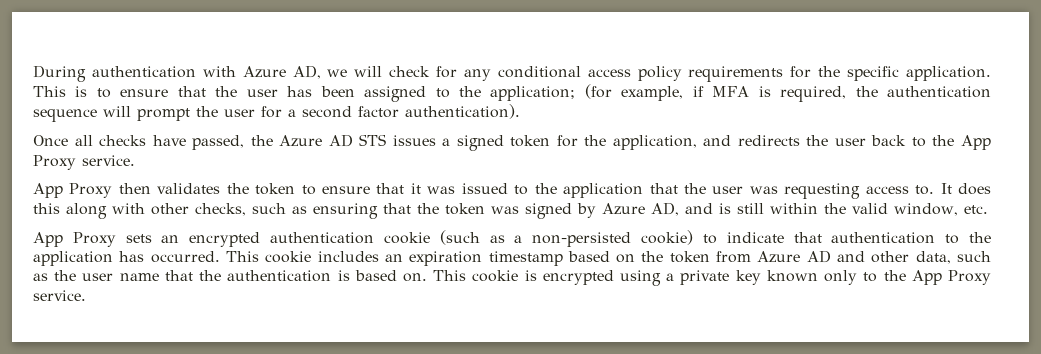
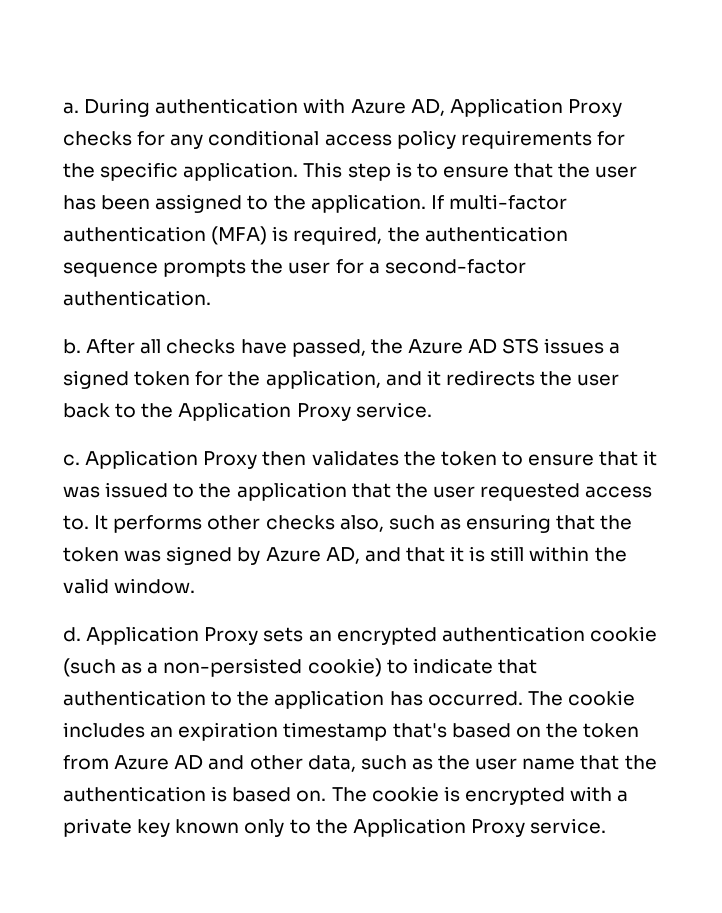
(33, 73) none -> [63,102,79,114] a.
[327,66,431,77] we will check -> [449,98,622,117] [63,131,132,146] Application Proxy checks
(66, 91) none -> [347,163,391,181] step
[490,84,750,101] application; (for example, if MFA -> [310,194,567,213] [63,226,268,245] application. If multi-factor authentication (MFA)
[103,106,190,121] will prompt -> [163,259,247,277] prompts
[302,104,520,119] [33,135,68,146] second factor authentication). // Once -> [384,259,526,274] [63,290,211,306] [63,339,136,354] second-factor authentication. // b. After
(732, 140) none -> [426,370,441,386] it
[960,135,991,150] App -> [178,402,292,421] Application
[33,183,63,198] App -> [63,450,199,469] c. Application
[749,183,861,199] was requesting -> [480,483,581,501] requested
[957,183,991,195] [33,203,246,219] does this along with other checks, -> [113,515,384,533] performs other checks also,
(713, 208) none -> [405,546,465,562] that it
[894,203,988,216] [33,232,63,247] window, etc. // App -> [114,578,196,594] [63,626,200,645] window. // d. Application
[225,251,259,262] This -> [527,691,563,706] The
(563, 258) none -> [392,723,447,738] that's
[433,270,467,281] This -> [331,787,367,802] The
[620,270,662,286] using -> [570,786,613,802] with
[911,270,942,285] App -> [352,818,466,837] Application

